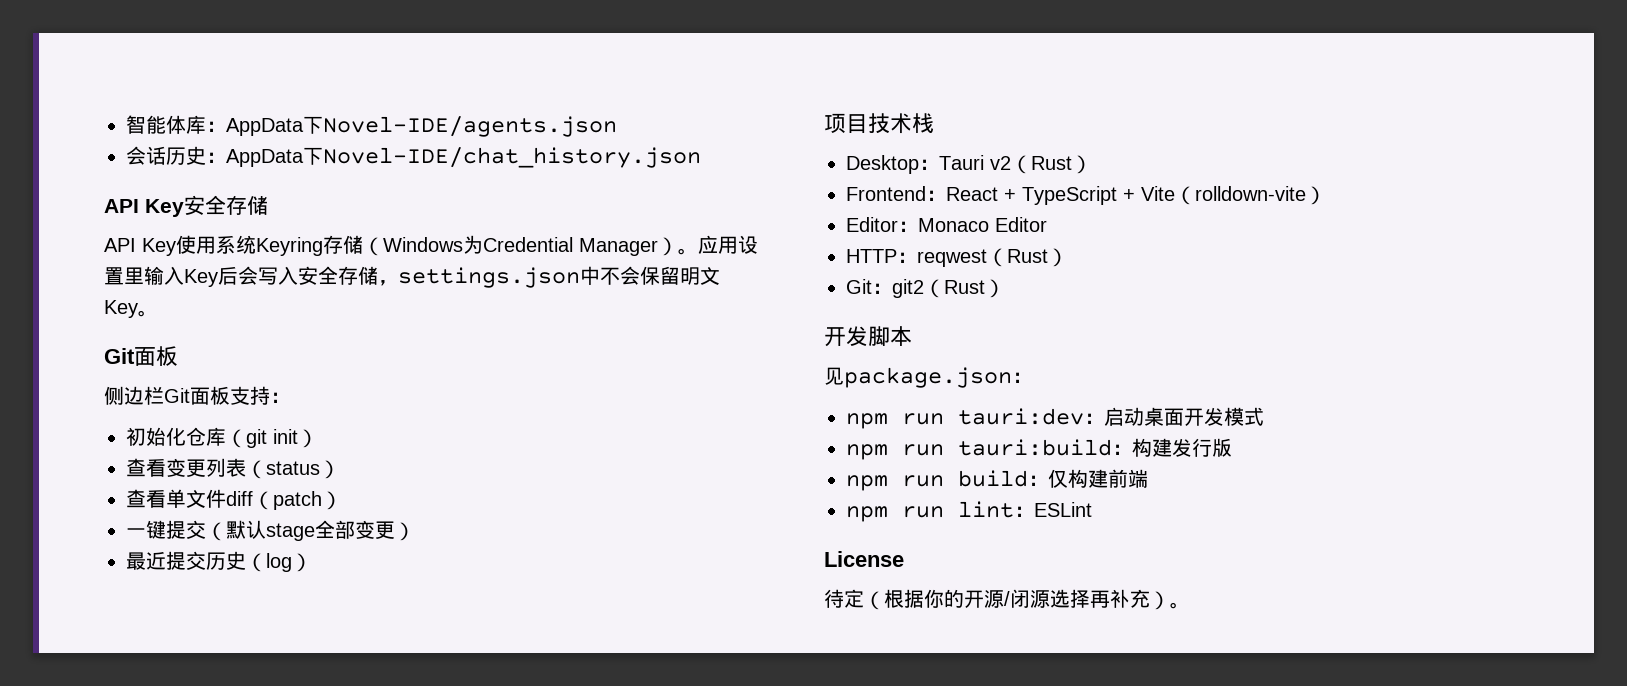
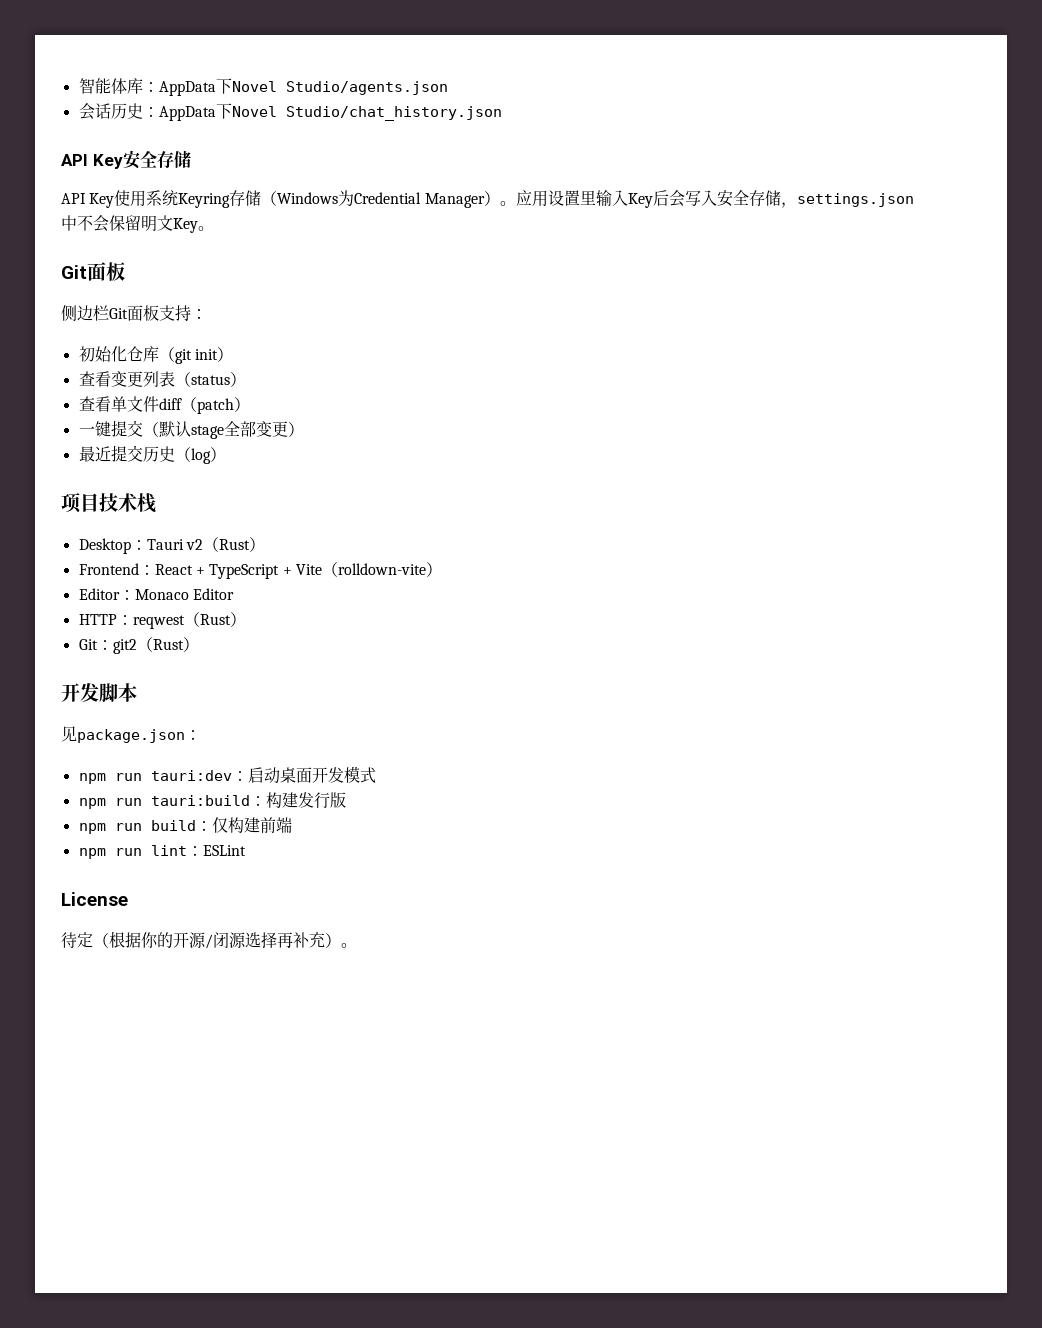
[323,116,617,137] Novel-IDE/agents.json -> [231,81,448,95] Novel Studio/agents.json
[323,147,701,168] Novel-IDE/chat_history.json -> [231,106,502,121] Novel Studio/chat_history.json

